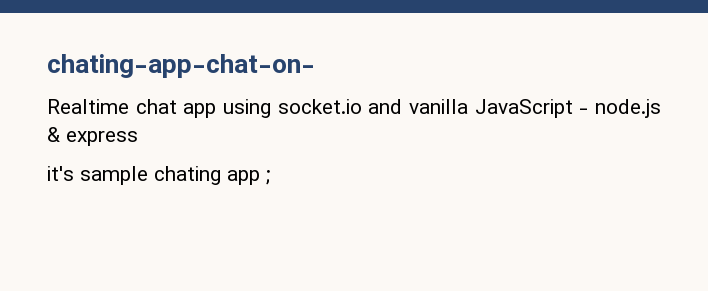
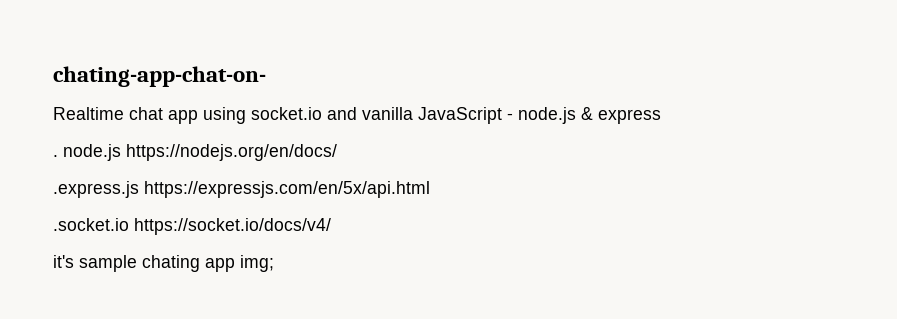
(138, 138) none -> [53,144,337,161] [53,181,430,198] [53,218,331,235] // . node.js https://nodejs.org/en/docs/ // .express.js https://expressjs.com/en/5x/api.html // .socket.io https://socket.io/docs/v4/
[266,170,270,185] ; -> [240,255,274,272] img;

